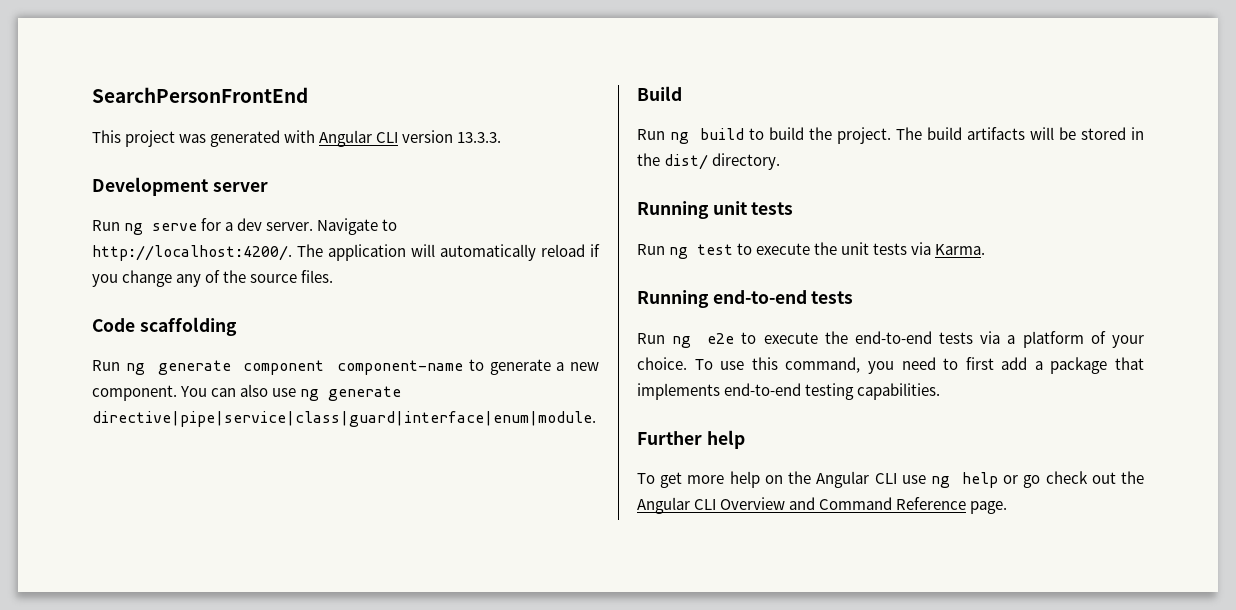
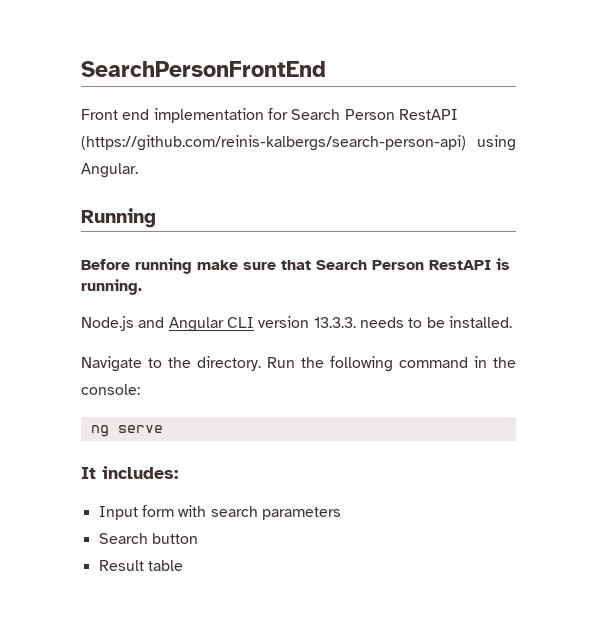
[92,130,502,147] [92,177,268,196] [92,218,398,235] [92,244,600,261] [92,270,334,287] [92,317,237,336] [92,359,599,375] [92,384,402,401] [92,411,596,427] [637,86,682,101] [637,127,1144,144] [637,153,781,170] [637,201,794,219] [637,242,986,259] [637,290,854,308] [637,331,1144,348] [637,357,1144,374] [637,383,941,400] [637,430,745,449] [637,471,1144,488] [637,497,1008,514] This project was generated with Angular CLI version 13.3.3. // Development server // Run ng serve for a dev server. Navigate to http://localhost:4200/. The application will automatically reload if you change any of the source files. // Code scaffolding // Run ng generate component component-name to generate a new component. You can also use ng generate directive|pipe|service|class|guard|interface|enum|module. // Build // Run ng build to build the project. The build artifacts will be stored in the dist/ directory. // Running unit tests // Run ng test to execute the unit tests via Karma. // Running end-to-end tests // Run ng e2e to execute the end-to-end tests via a platform of your choice. To use this command, you need to first add a package that implements end-to-end testing capabilities. // Further help // To get more help on the Angular CLI use ng help or go check out the Angular CLI Overview and Command Reference page. -> [81,108,458,123] [81,135,516,151] [81,163,138,178] [81,208,156,228] [81,258,510,274] [81,279,142,295] [81,316,512,332] [81,356,516,372] [81,384,140,395] [90,425,163,437] [81,466,178,479] [98,505,341,520] [98,533,198,544] [98,560,183,571] Front end implementation for Search Person RestAPI (https://github.com/reinis-kalbergs/search-person-api) using Angular. // Running // Before running make sure that Search Person RestAPI is running. // Node.js and Angular CLI version 13.3.3. needs to be installed. // Navigate to the directory. Run the following command in the console: // ng serve // It includes: // Input form with search parameters // Search button // Result table

